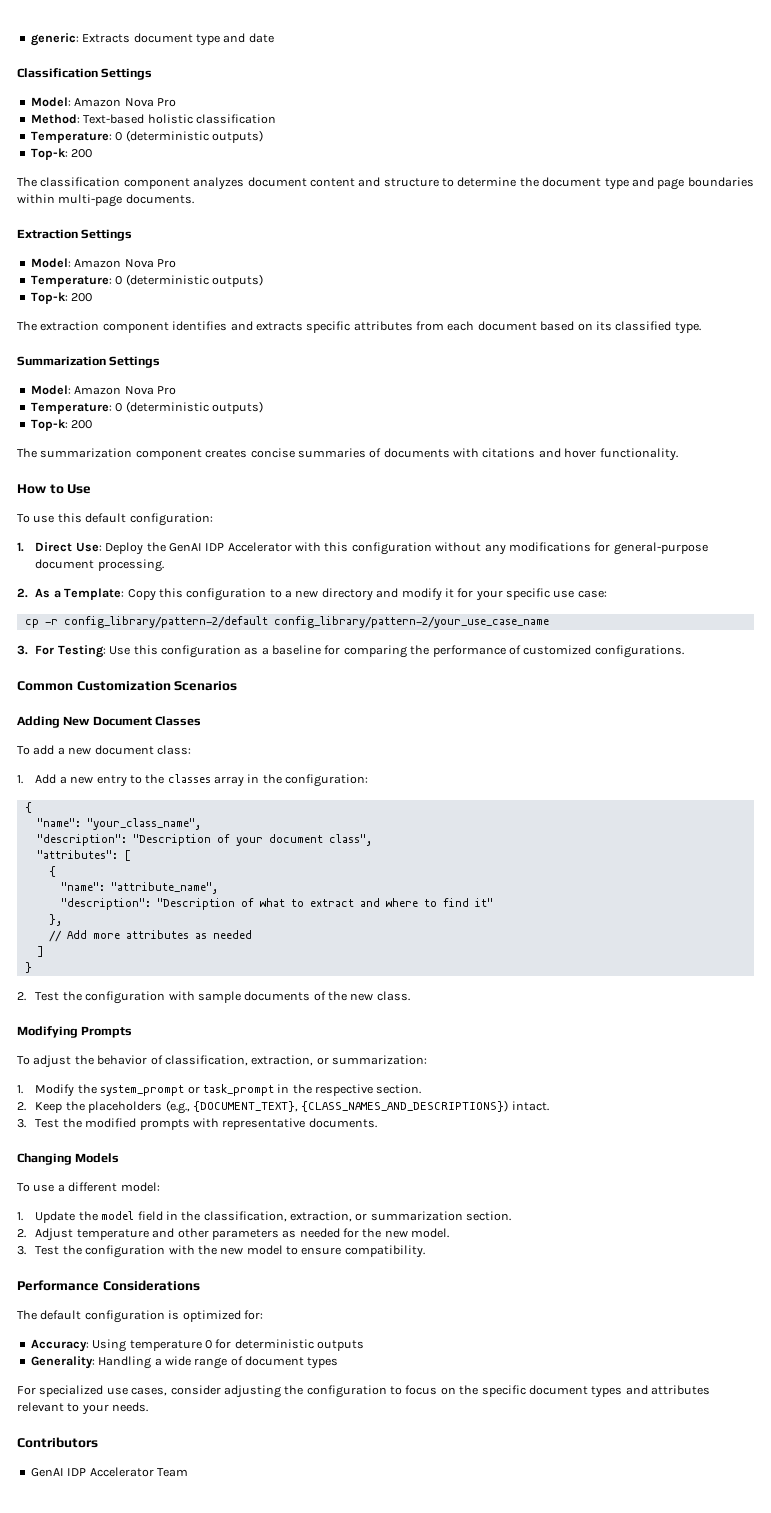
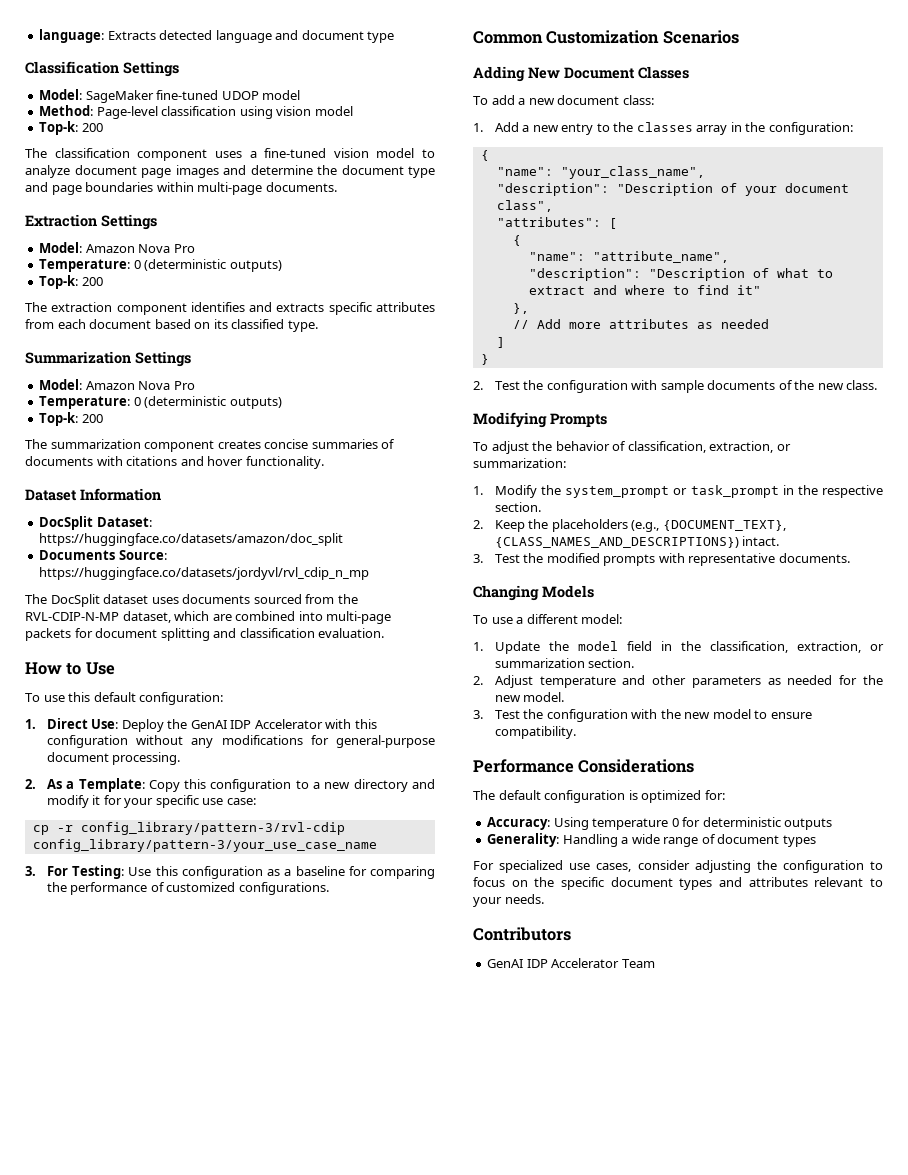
[30,33,274,46] generic: Extracts document type and date -> [39,29,395,43] language: Extracts detected language and document type
[74,98,176,107] Amazon Nova Pro -> [85,90,301,103] SageMaker fine-tuned UDOP model
[83,114,276,124] [30,130,263,143] Text-based holistic classification // Temperature: 0 (deterministic outputs) -> [96,106,353,119] Page-level classification using vision model
[193,177,454,190] analyzes document content and structure to -> [214,148,435,158] [25,165,246,178] uses a fine-tuned vision model to analyze document page images and
(678, 454) none -> [25,488,161,501] [39,516,152,530] [39,533,344,546] [39,550,167,560] [39,567,370,580] [25,594,358,607] [25,611,392,624] [25,628,385,641] // Dataset Information // DocSplit Dataset: https://huggingface.co/datasets/amazon/doc_split // Documents Source: https://huggingface.co/datasets/jordyvl/rvl_cdip_n_mp // The DocSplit dataset uses documents sourced from the RVL-CDIP-N-MP dataset, which are combined into multi-page packets for document splitting and classification evaluation.
[63,616,549,628] config_library/pattern-2/default config_library/pattern-2/your_use_case_name -> [80,822,345,835] [32,839,377,852] config_library/pattern-3/rvl-cdip config_library/pattern-3/your_use_case_name

